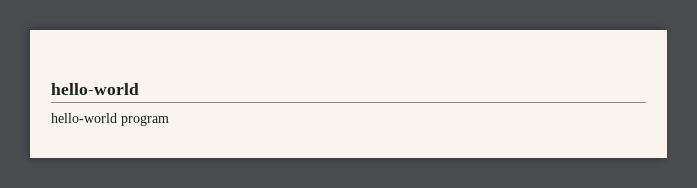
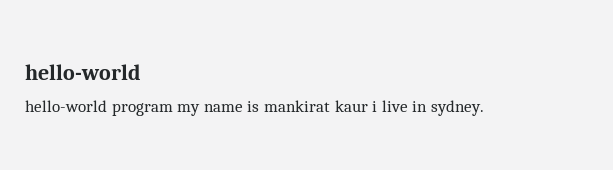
(169, 120) none -> [177,100,484,116] my name is mankirat kaur i live in sydney.

